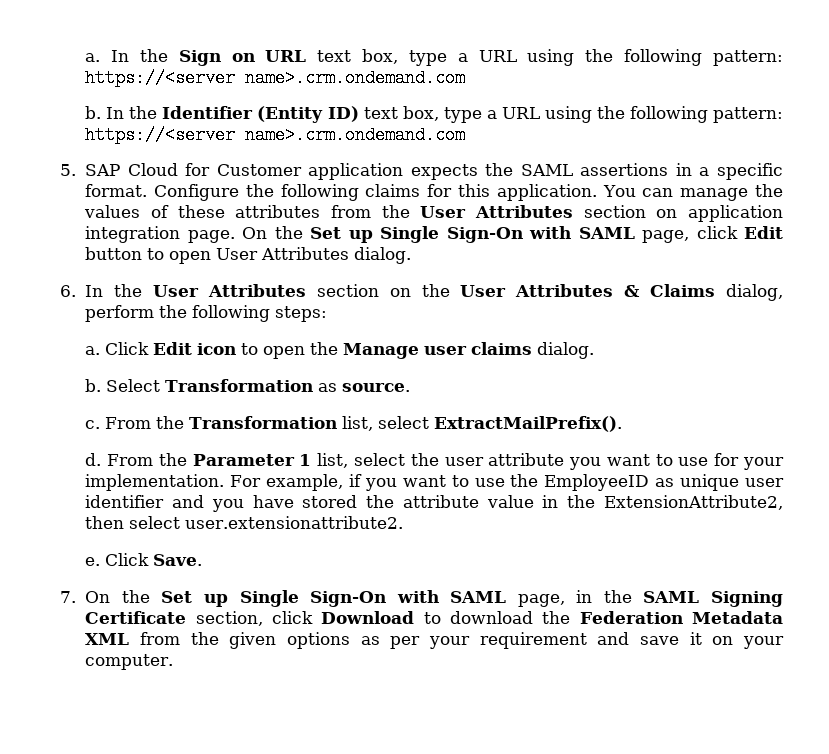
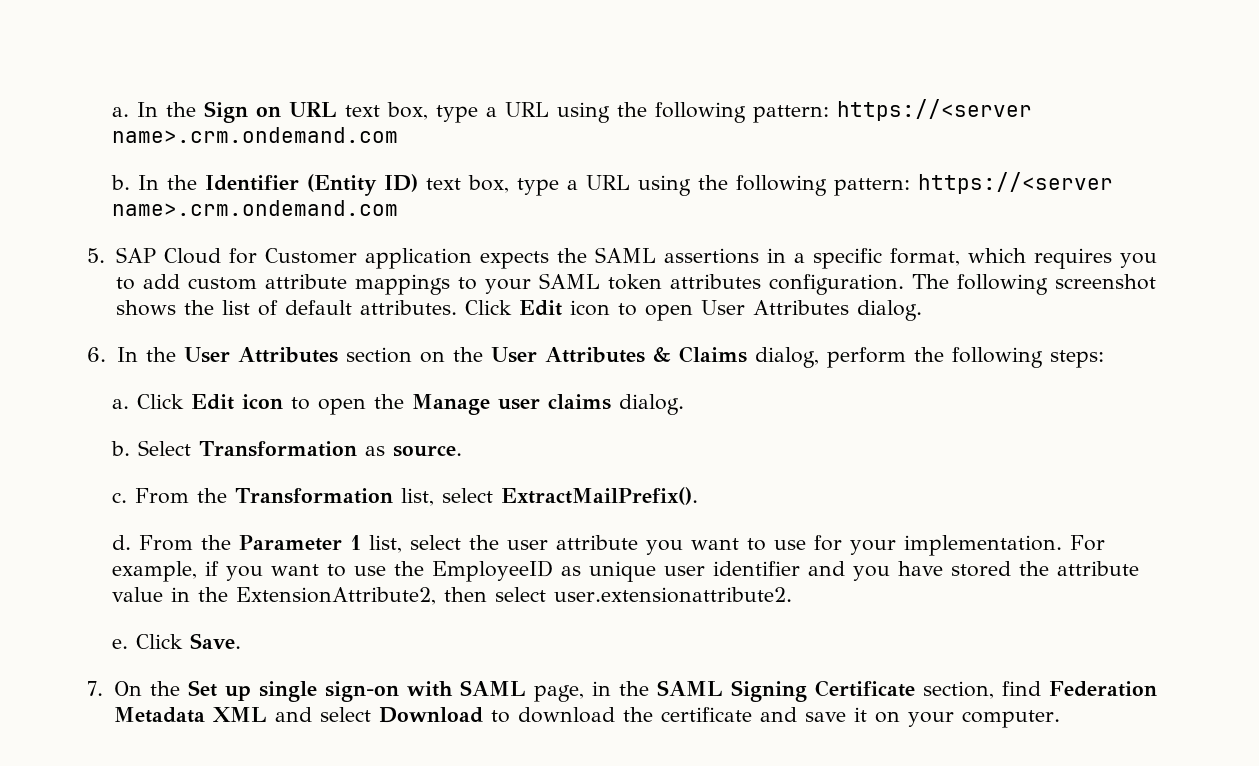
[85,184,783,201] [84,205,783,222] [85,226,784,243] [85,247,143,260] format. Configure the following claims for this application. You can manage the values of these attributes from the User Attributes section on application integration page. On the Set up Single Sign-On with SAML page, click Edit button -> [889,248,1157,269] [115,273,1156,295] [115,300,610,316] format, which requires you to add custom attribute mappings to your SAML token attributes configuration. The following screenshot shows the list of default attributes. Click Edit icon
[239,590,387,607] Single Sign-On -> [258,681,399,702] single sign-on
[271,611,783,624] [85,632,587,649] click Download to download the Federation Metadata XML from the given options as per your requirement -> [1001,681,1157,697] [113,707,752,723] find Federation Metadata XML and select Download to download the certificate

